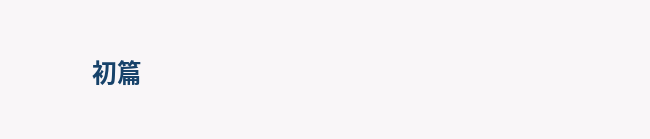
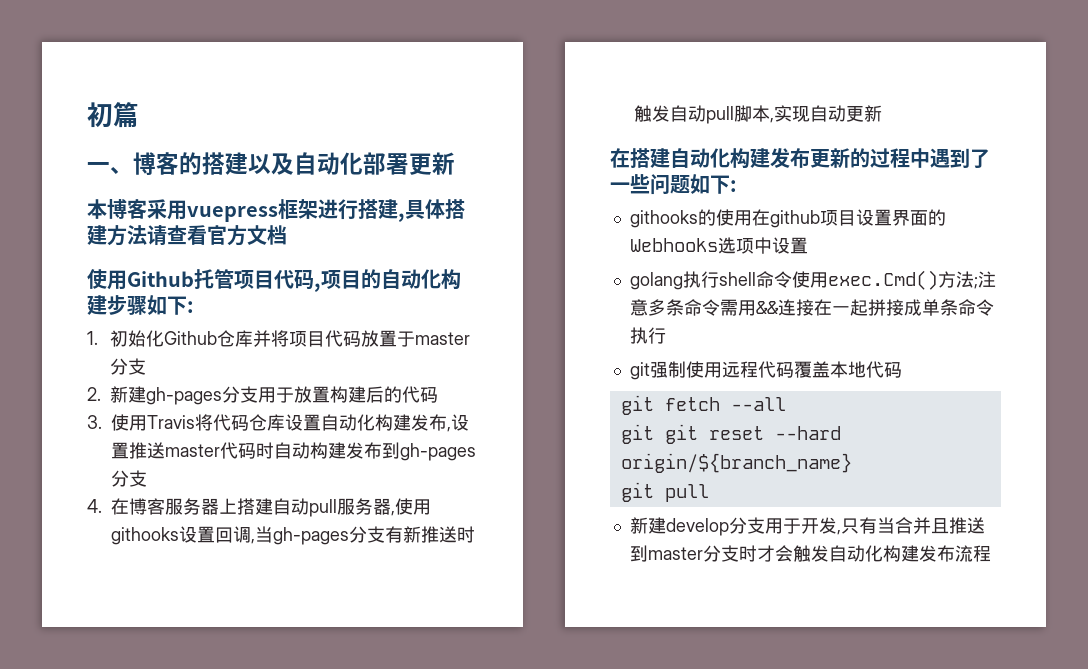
(142, 73) none -> [87,152,455,175] [87,199,465,222] [87,225,287,246] [87,269,461,292] [87,295,194,315] [87,330,471,347] [110,358,147,375] [87,386,439,405] [87,414,469,432] [111,442,476,461] [111,470,147,487] [87,498,431,517] [111,526,475,545] [634,105,882,124] [610,148,990,169] [610,174,737,195] [629,209,946,228] [629,237,808,254] [629,270,996,290] [629,299,994,316] [629,327,666,344] [629,361,902,380] [620,395,786,415] [620,424,841,444] [620,453,852,473] [620,482,709,502] [629,517,985,536] [629,545,991,562] // 一、博客的搭建以及自动化部署更新 // 本博客采用vuepress框架进行搭建,具体搭建方法请查看官方文档 // 使用Github托管项目代码,项目的自动化构建步骤如下: // 1.初始化Github仓库并将项目代码放置于master分支 // 2.新建gh-pages分支用于放置构建后的代码 // 3.使用Travis将代码仓库设置自动化构建发布,设置推送master代码时自动构建发布到gh-pages分支 // 4.在博客服务器上搭建自动pull服务器,使用githooks设置回调,当gh-pages分支有新推送时触发自动pull脚本,实现自动更新 // 在搭建自动化构建发布更新的过程中遇到了一些问题如下: // githooks的使用在github项目设置界面的Webhooks选项中设置 // golang执行shell命令使用exec.Cmd()方法;注意多条命令需用&&连接在一起拼接成单条命令执行 // git强制使用远程代码覆盖本地代码 // git fetch --all // git git reset --hard origin/${branch_name} // git pull // 新建develop分支用于开发,只有当合并且推送到master分支时才会触发自动化构建发布流程

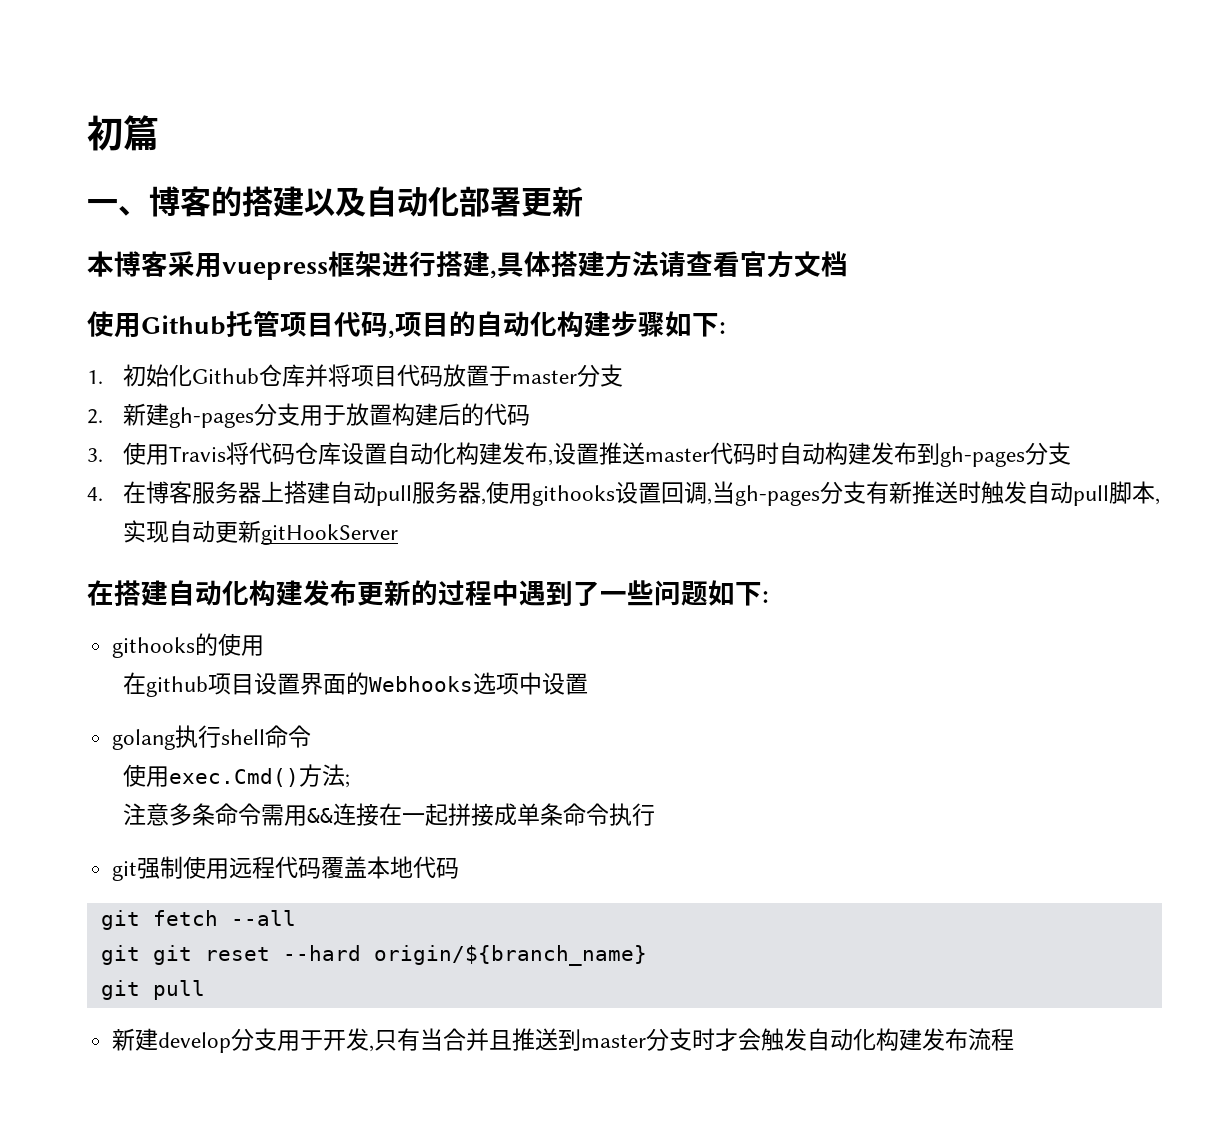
(882, 113) none -> [260,524,398,545] gitHookServer
(752, 218) none -> (265, 645) //
(792, 279) none -> (312, 736) //
(978, 283) none -> (350, 781) //

